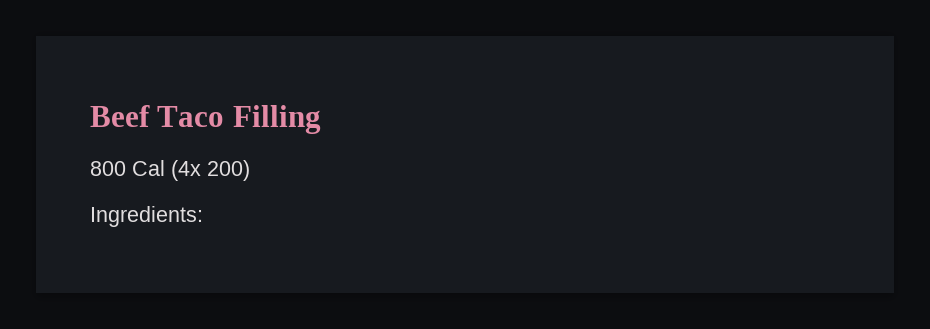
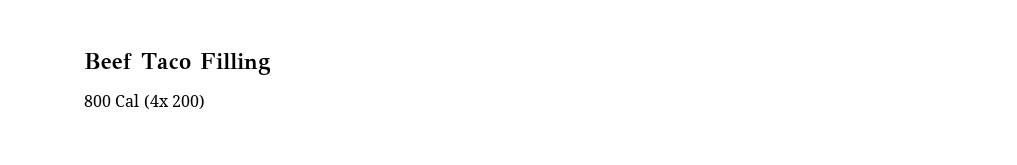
[90,206,203,227] // Ingredients: -> (205, 102) none

